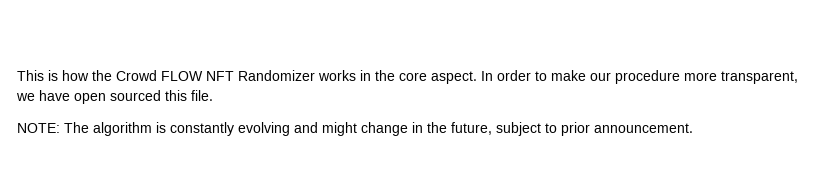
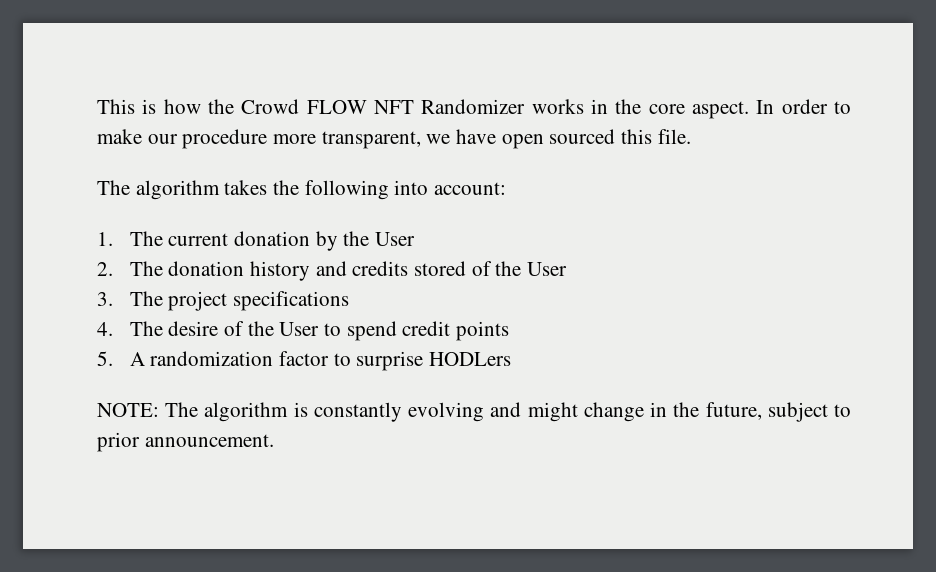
(213, 95) none -> [97,180,507,200] [97,231,416,251] [97,261,568,281] [97,291,350,311] [97,321,510,341] [97,351,512,371] // The algorithm takes the following into account: // 1. The current donation by the User // 2. The donation history and credits stored of the User // 3. The project specifications // 4. The desire of the User to spend credit points // 5. A randomization factor to surprise HODLers

